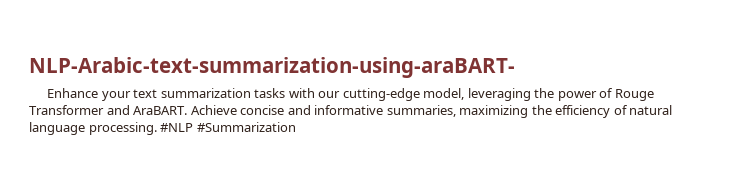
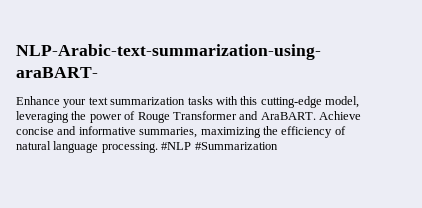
[318,91,341,98] our -> [240,96,258,105] this

